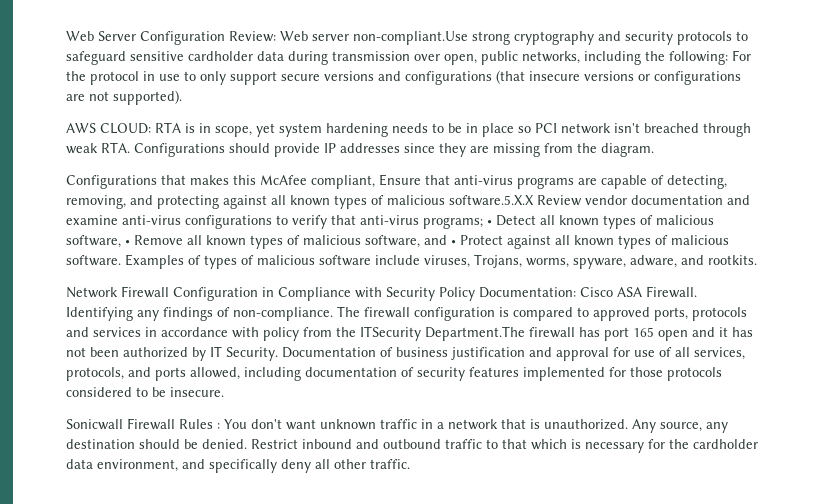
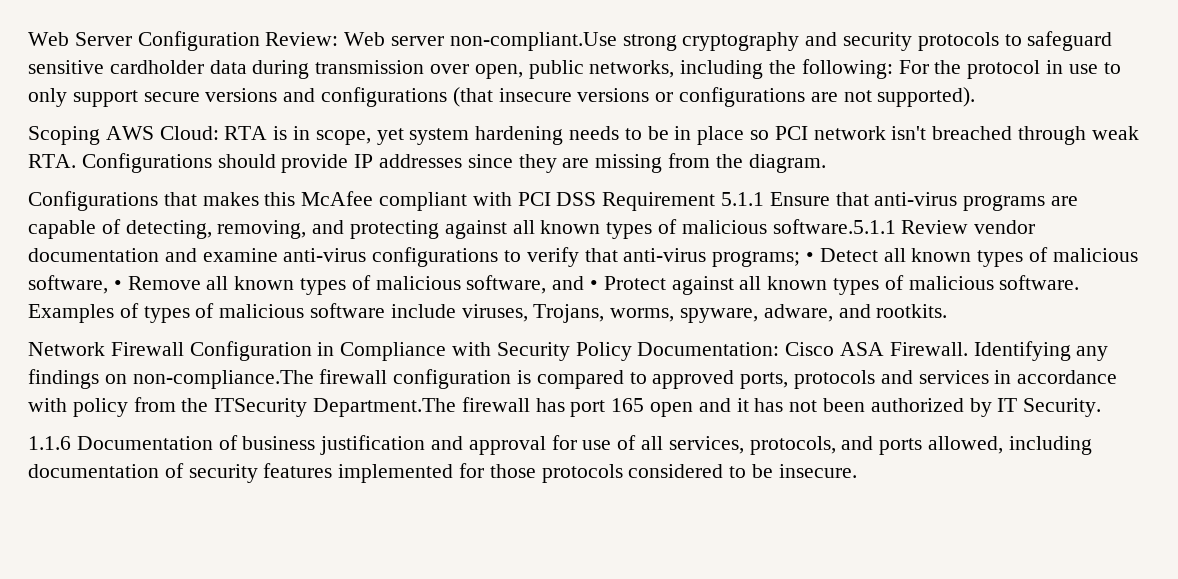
[66,123,151,134] AWS CLOUD: -> [28,126,219,145] Scoping AWS Cloud:
[311,175,375,189] compliant, -> [379,192,765,211] compliant with PCI DSS Requirement 5.1.1
[449,195,534,206] software.5.X.X -> [772,219,896,234] software.5.1.1
[217,306,360,321] of non-compliance. The -> [104,370,314,389] on non-compliance.The
(278, 354) none -> [28,436,71,450] // 1.1.6
[66,418,728,433] [66,439,758,453] [66,459,410,473] // Sonicwall Firewall Rules : You don't want unknown traffic in a network that is unauthorized. Any source, any destination should be denied. Restrict inbound and outbound traffic to that which is necessary for the cardholder data environment, and specifically deny all other traffic. -> (857, 471) none

